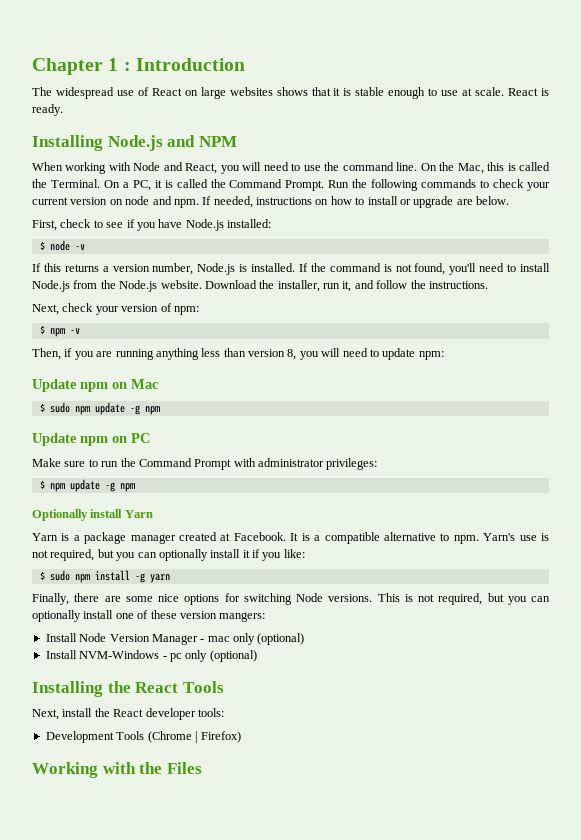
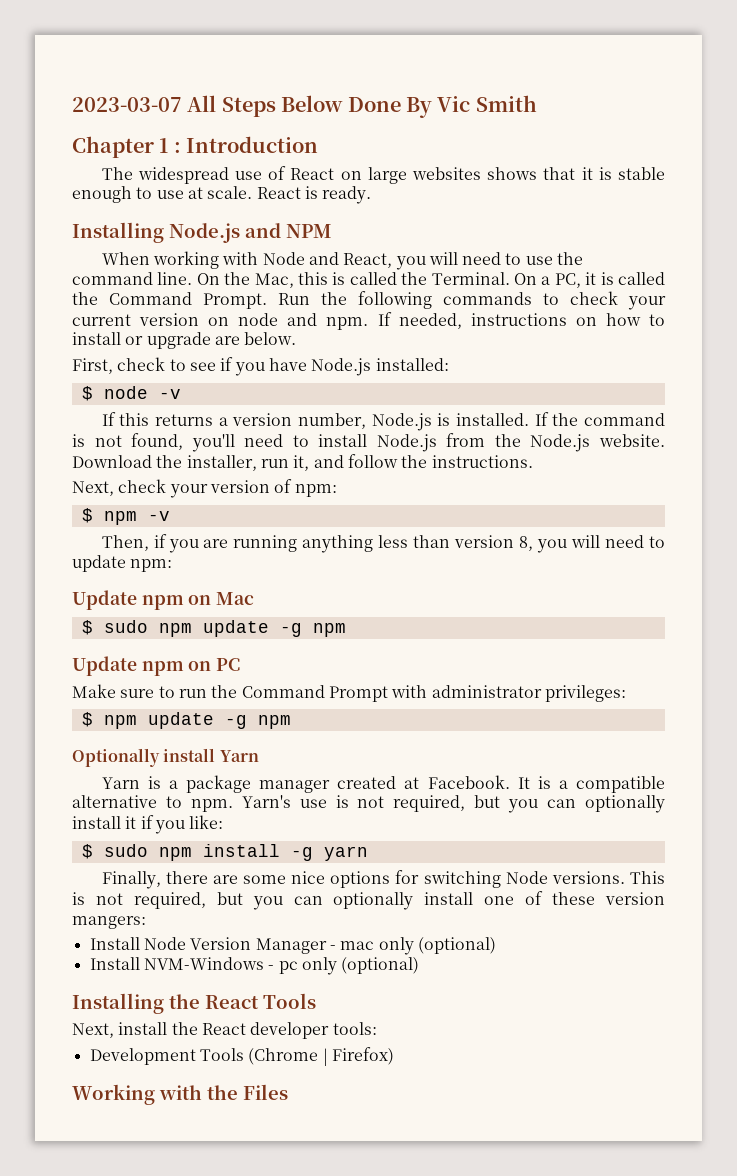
(32, 66) none -> [72,95,537,118] 2023-03-07 All Steps Below Done By Vic Smith //

